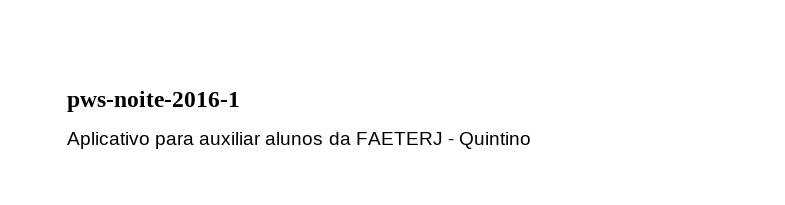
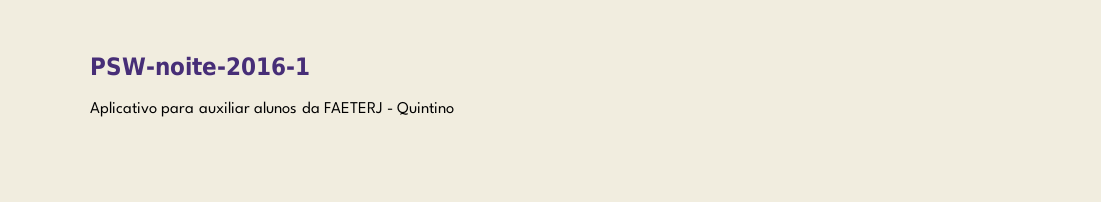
[67,91,240,112] pws-noite-2016-1 -> [90,56,310,76] PSW-noite-2016-1

